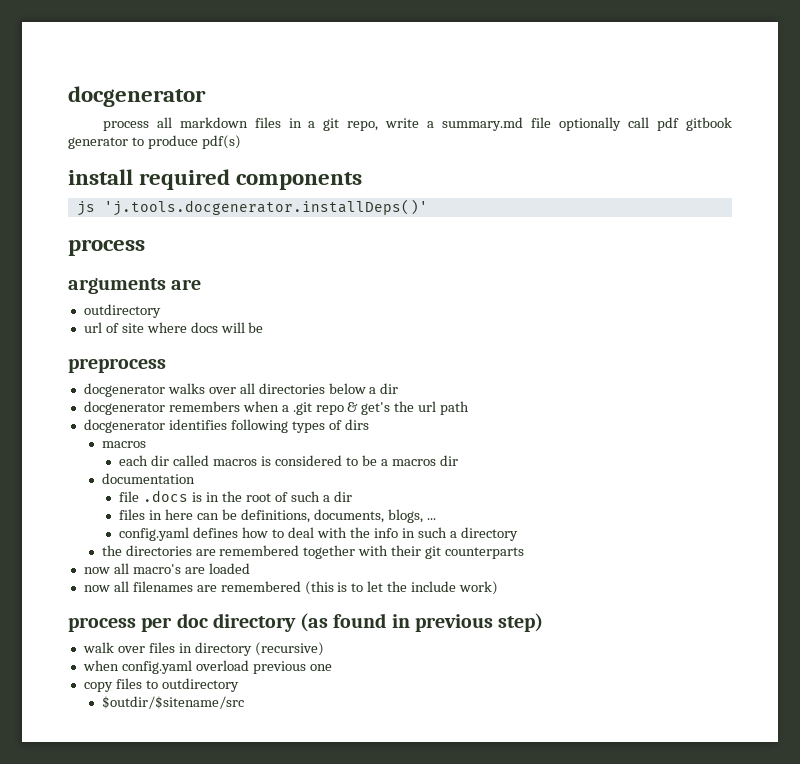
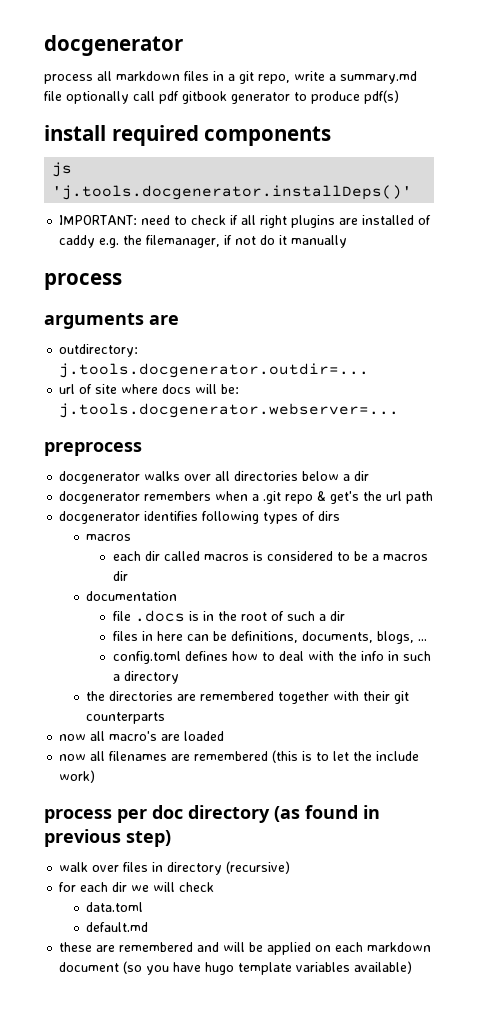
(428, 207) none -> [59,215,432,228] [59,235,348,248] // IMPORTANT: need to check if all right plugins are installed of caddy e.g. the filemanager, if not do it manually
[83,304,161,318] outdirectory -> [59,344,139,357] [59,363,370,378] outdirectory: j.tools.docgenerator.outdir=...
[248,322,264,333] be -> [221,384,240,394] [59,403,400,418] be: j.tools.docgenerator.webserver=...
[119,527,190,541] config.yaml -> [113,651,182,664] config.toml
[82,660,332,674] [83,678,239,692] [101,696,244,709] when config.yaml overload previous one // copy files to outdirectory // $outdir/$sitename/src -> [59,882,215,892] [86,902,144,912] [86,922,149,932] [59,942,432,955] [59,961,413,975] for each dir we will check // data.toml // default.md // these are remembered and will be applied on each markdown document (so you have hugo template variables available)

